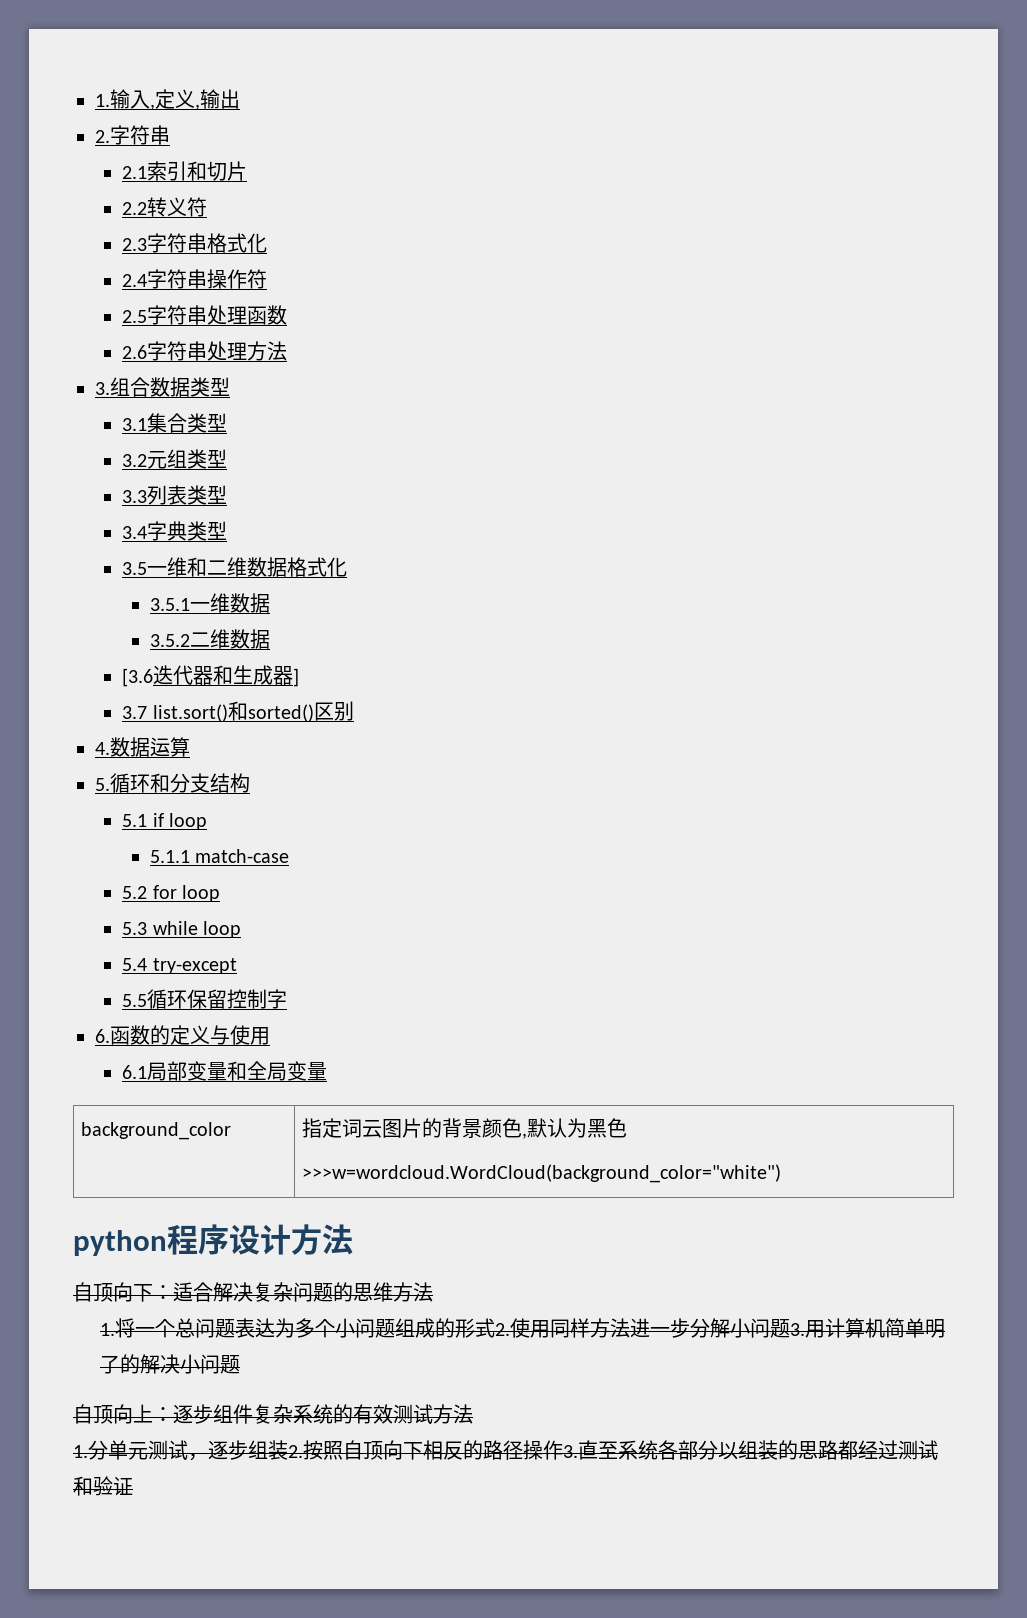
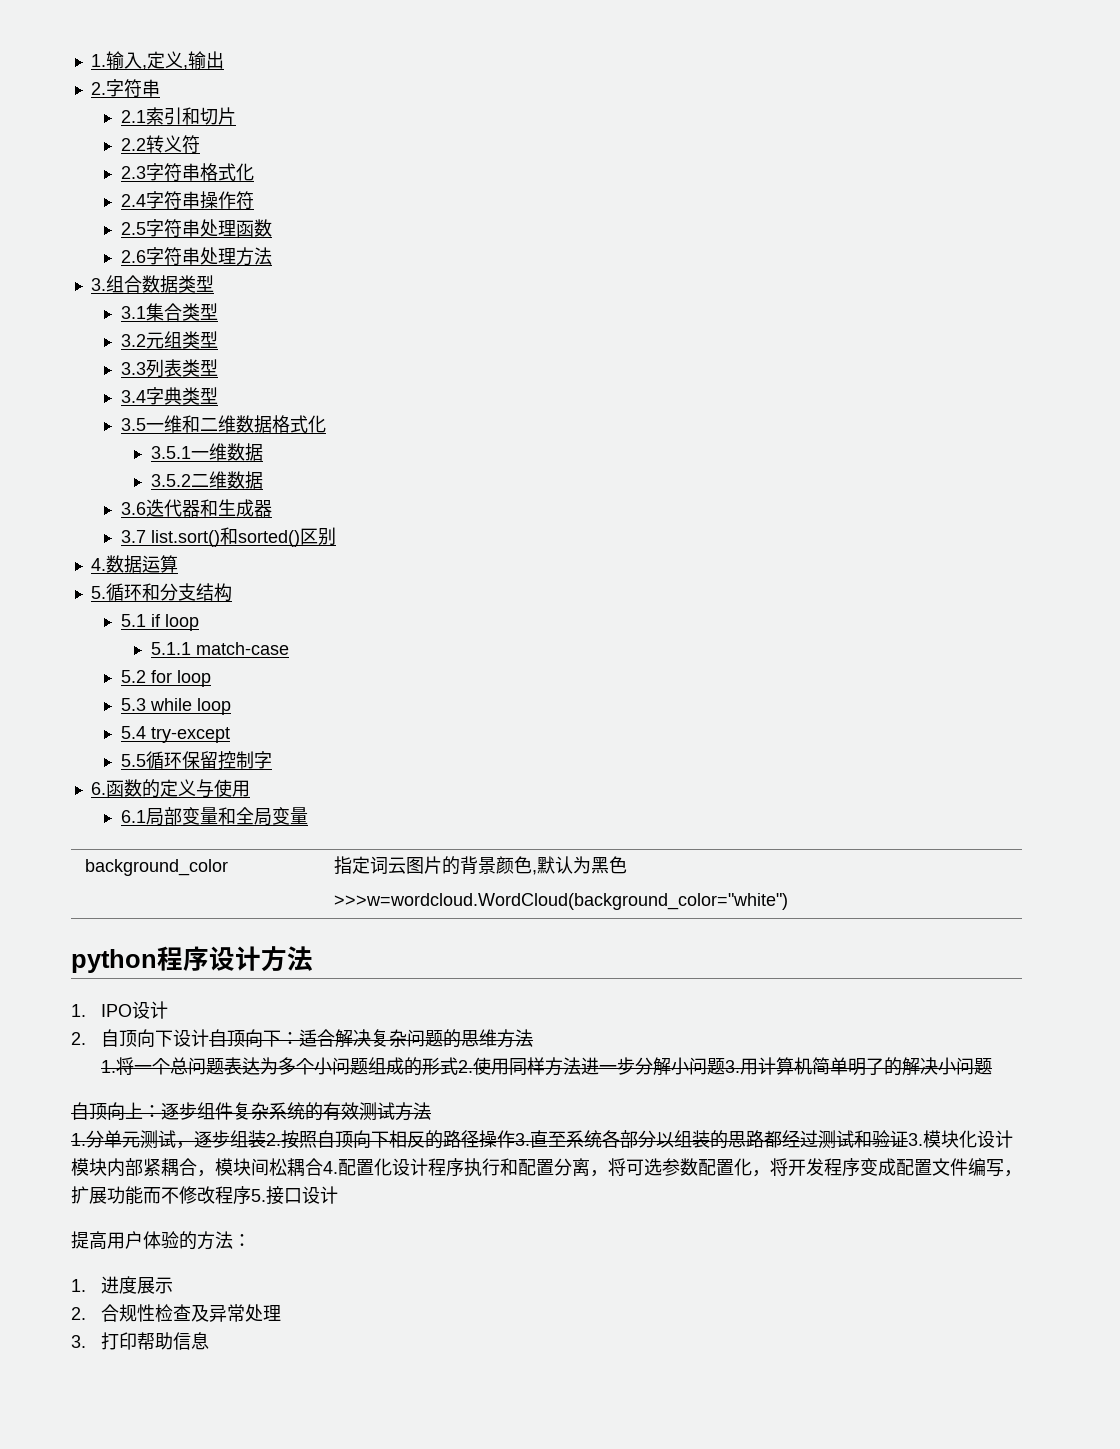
[122,668,154,687] [3.6 -> [120,502,146,515] 3.6
[293,668,300,687] ] -> (272, 508) none
(353, 1239) none -> [71,1001,168,1019] [71,1029,209,1047] 1. IPO设计 // 2.自顶向下设计
(133, 1486) none -> [908,1130,1013,1148] [71,1158,1022,1177] [71,1186,338,1205] [71,1231,251,1250] [71,1276,173,1294] [71,1304,281,1322] [71,1332,209,1350] 3.模块化设计模块内部紧耦合，模块间松耦合4.配置化设计程序执行和配置分离，将可选参数配置化，将开发程序变成配置文件编写，扩展功能而不修改程序5.接口设计 // 提高用户体验的方法： // 1.进度展示 // 2.合规性检查及异常处理 // 3.打印帮助信息

